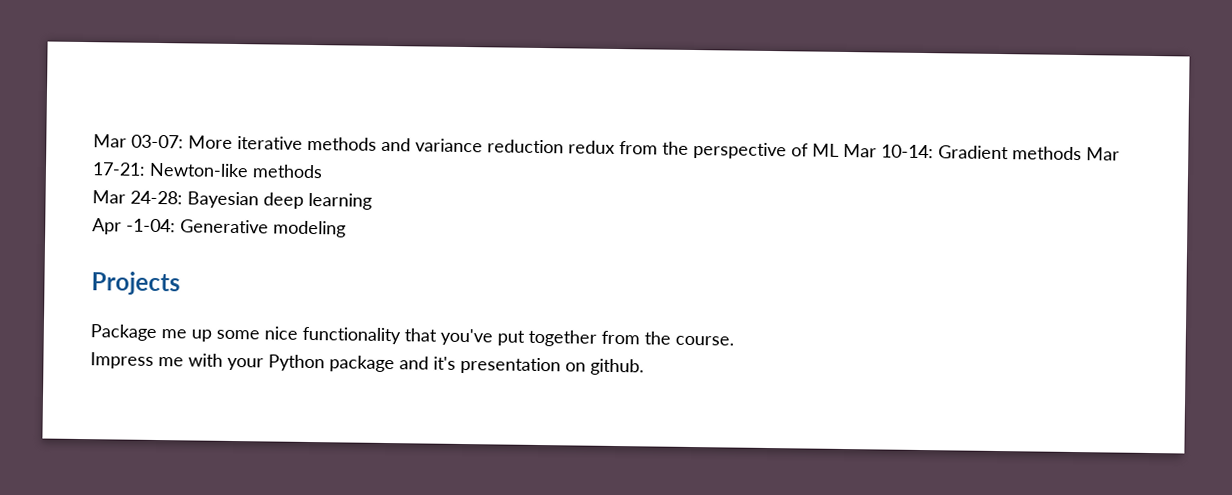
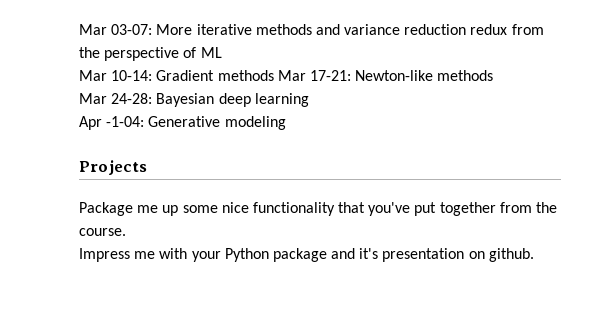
(839, 150) none -> (222, 52) //

